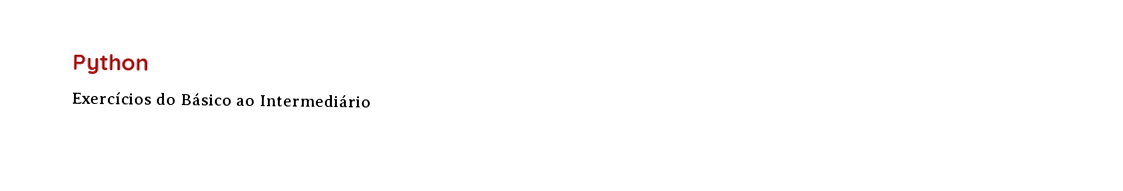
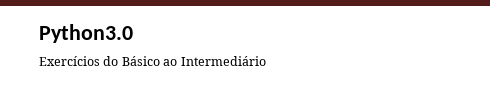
[72,53,149,75] Python -> [39,24,133,43] Python3.0

